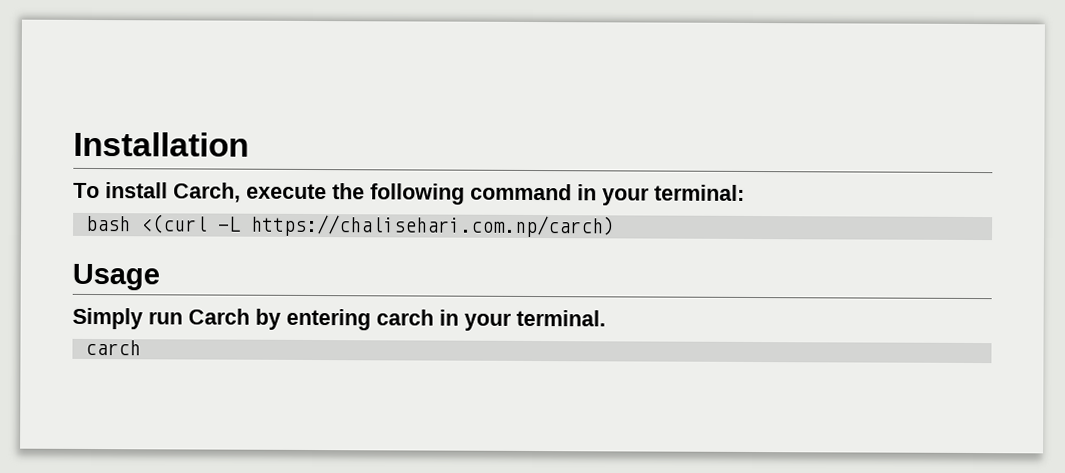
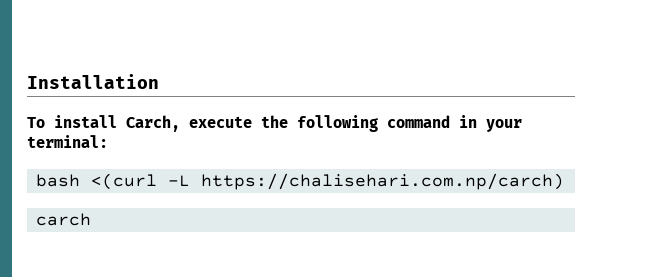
[72,263,160,291] [72,307,606,331] // Usage // Simply run Carch by entering carch in your terminal. -> (564, 181) none

